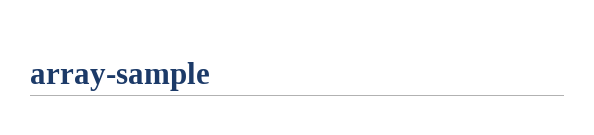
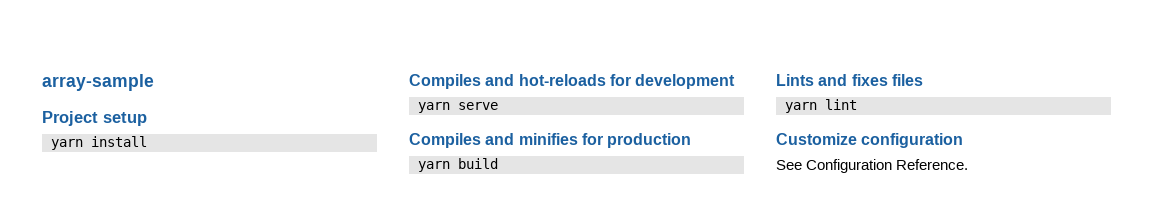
(210, 76) none -> [42,111,147,126] [51,136,147,150] [409,74,736,89] [418,102,498,113] [409,133,692,148] [418,158,498,172] [776,74,923,86] [785,99,857,113] [776,133,964,148] [776,159,969,173] // Project setup // yarn install // Compiles and hot-reloads for development // yarn serve // Compiles and minifies for production // yarn build // Lints and fixes files // yarn lint // Customize configuration // See Configuration Reference.

